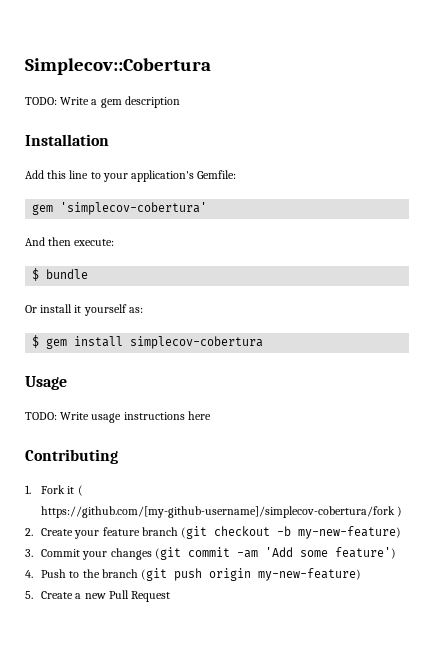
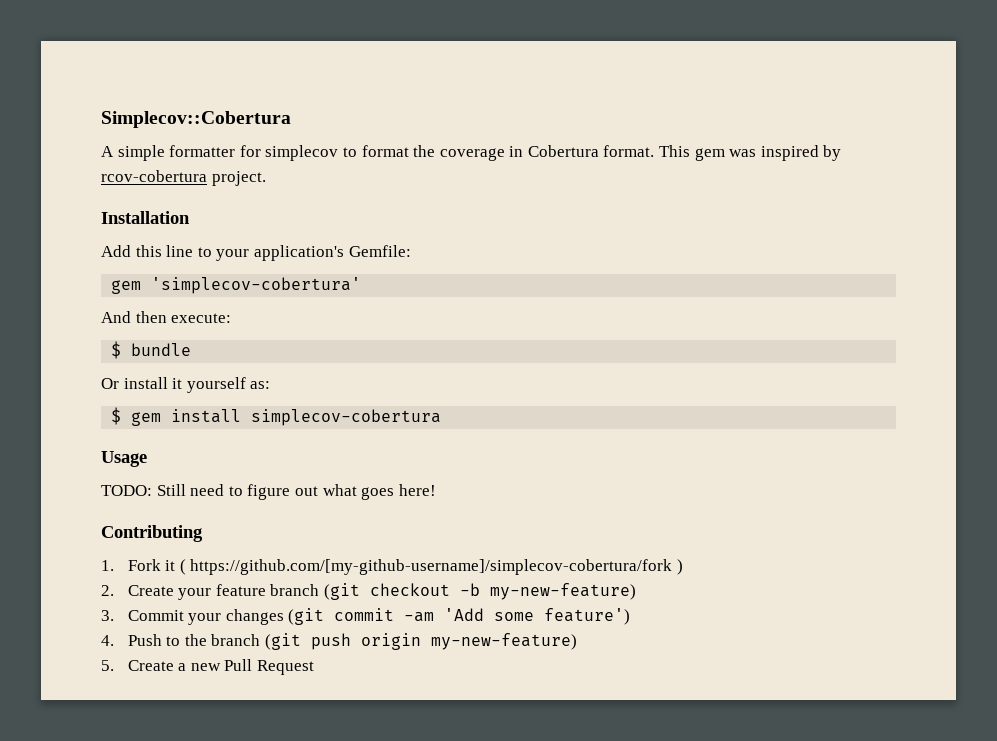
[25,96,180,108] TODO: Write a gem description -> [101,145,842,161] [101,170,266,186] A simple formatter for simplecov to format the coverage in Cobertura format. This gem was inspired by rcov-cobertura project.
[60,411,211,423] Write usage instructions here -> [156,484,436,500] Still need to figure out what goes here!

